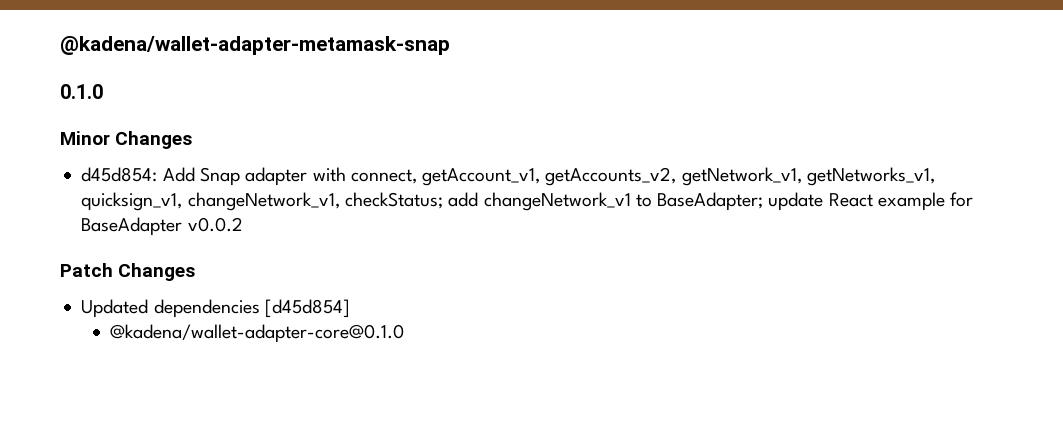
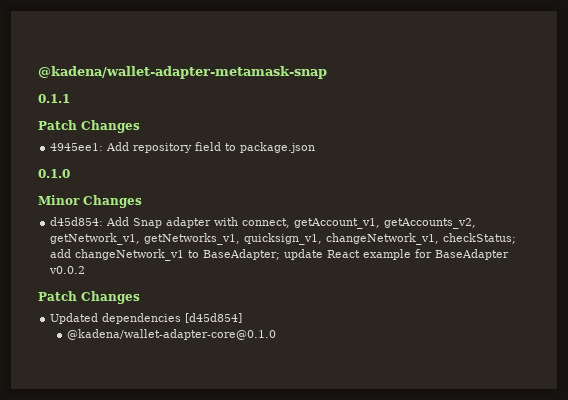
(450, 45) none -> [38,94,70,103] [38,120,140,133] [50,142,316,153] // 0.1.1 // Patch Changes // 4945ee1: Add repository field to package.json

